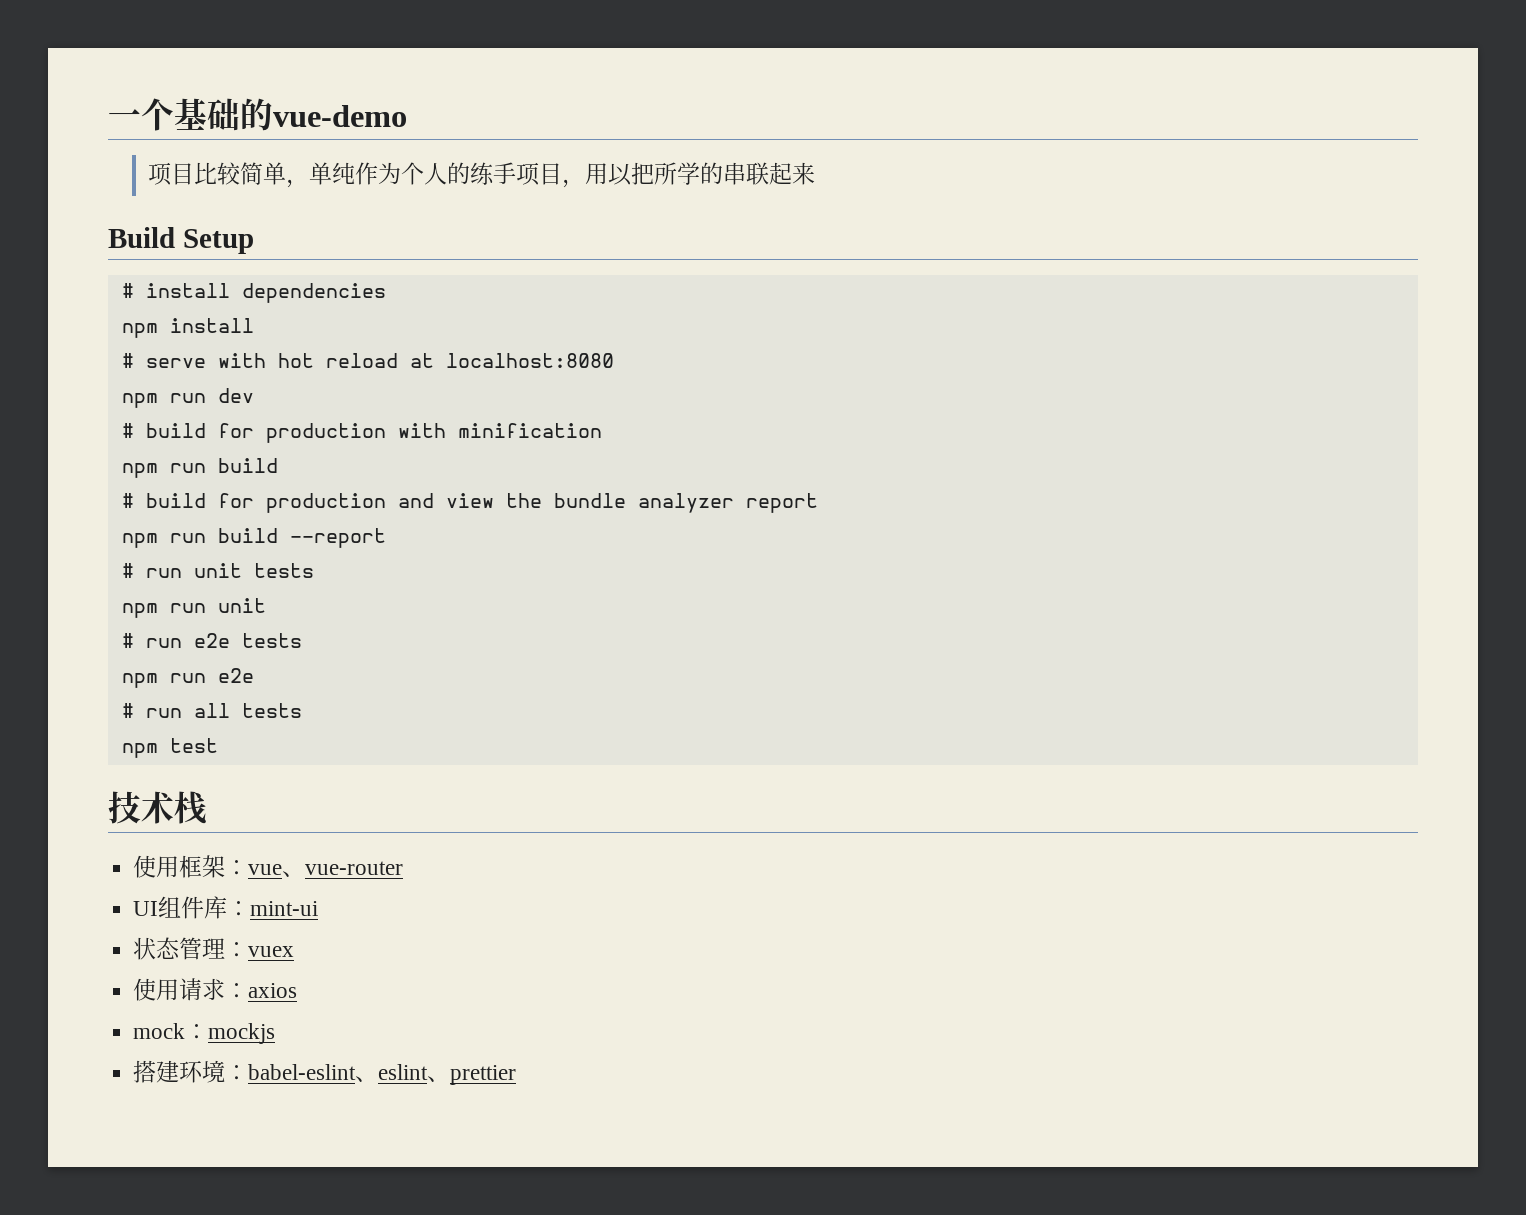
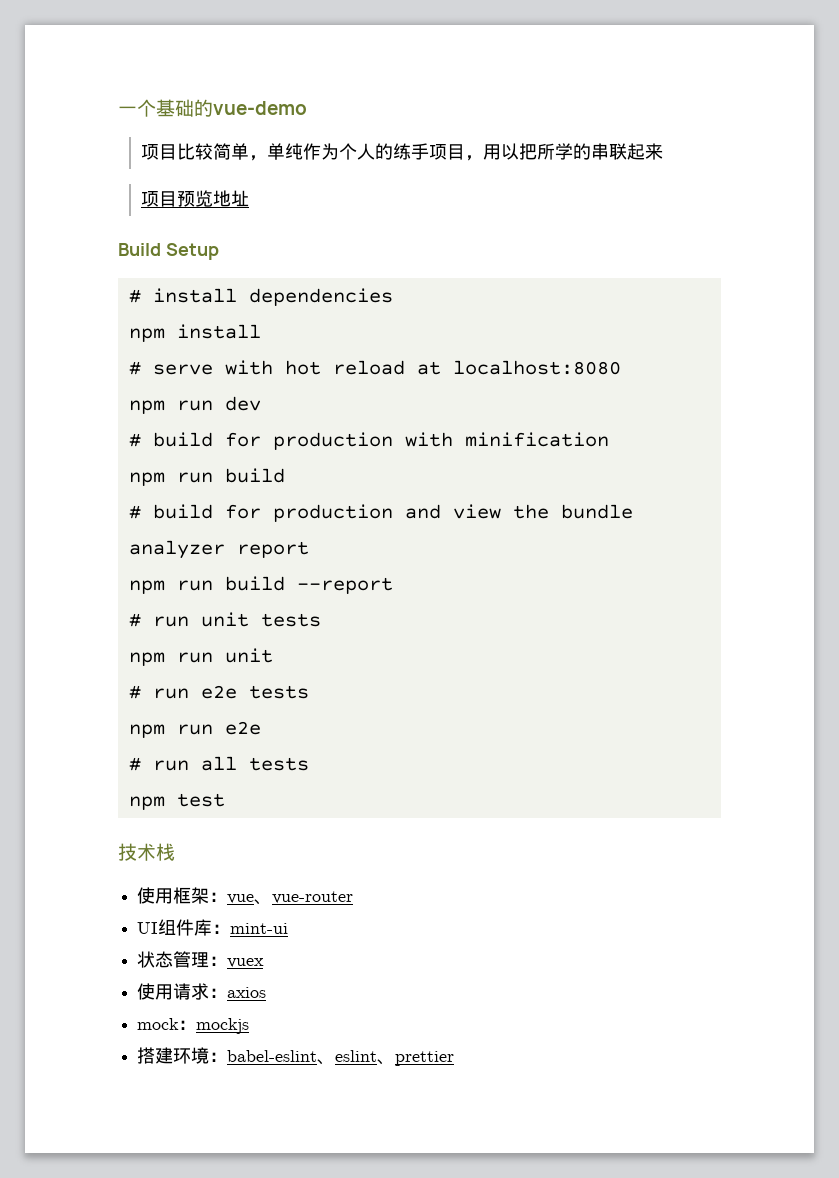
(816, 173) none -> [140,190,249,207] // 项目预览地址

